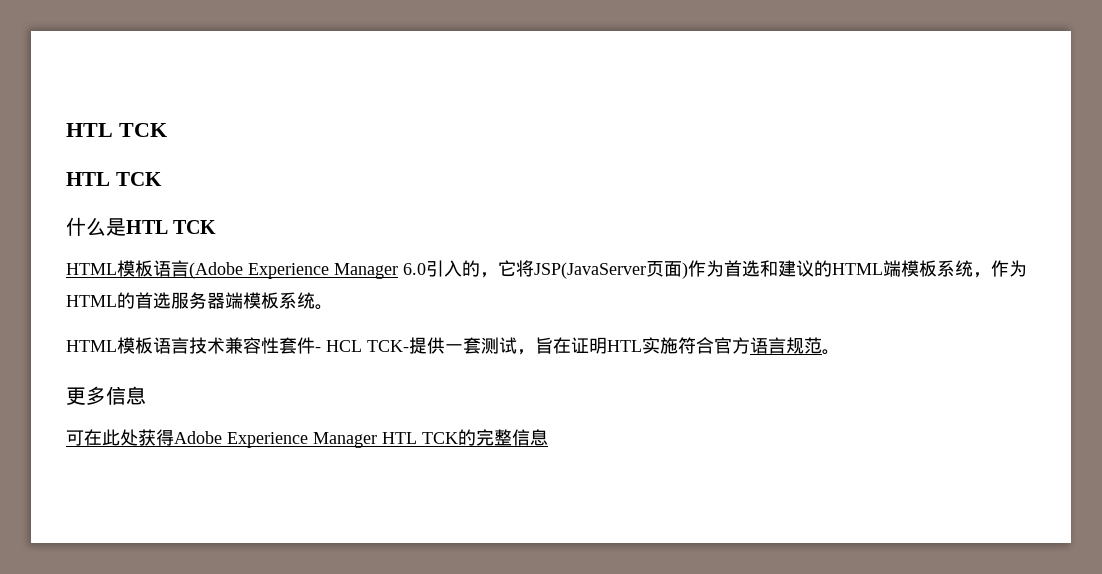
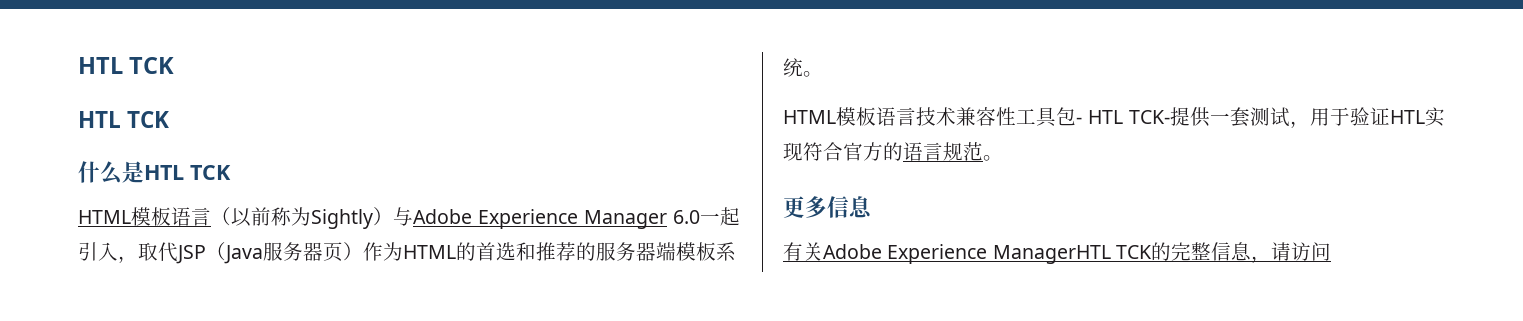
[189,260,991,279] (Adobe Experience Manager 6.0引入的，它将JSP(JavaServer页面)作为首选和建议的HTML端模板系统， -> [211,207,740,229] [78,242,363,264] （以前称为Sightly）与Adobe Experience Manager 6.0一起引入，取代JSP（Java服务器页）
(171, 300) none -> [516,242,596,261] 和推荐的
[279,337,362,354] 套件- HCL -> [1016,107,1123,127] 工具包- HTL
[535,337,678,354] 旨在证明HTL实施 -> [1310,107,1445,127] [783,142,803,161] 用于验证HTL实现
(750, 345) none -> [883,142,903,161] 的
[66,429,417,448] 可在此处获得Adobe Experience Manager HTL -> [783,242,1111,264] 有关Adobe Experience ManagerHTL
(548, 437) none -> [1250,242,1331,263] ，请访问

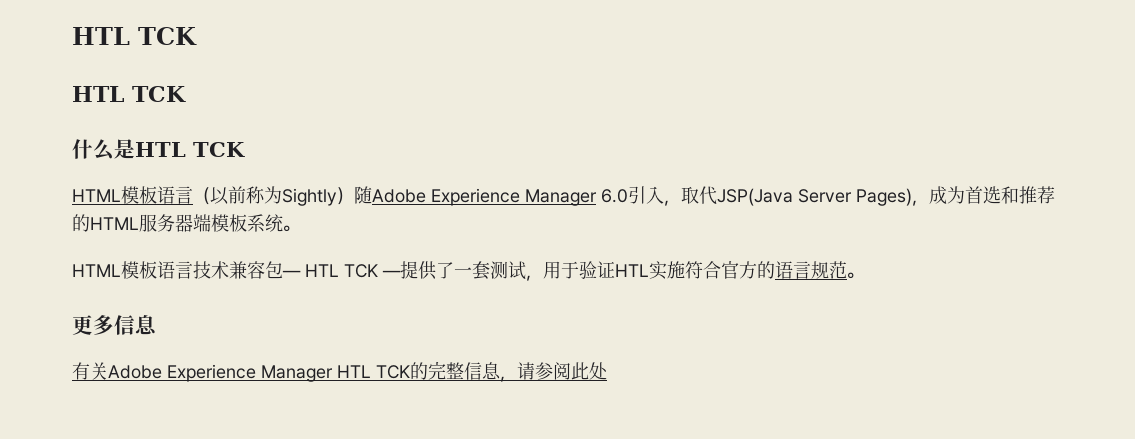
[393,207,413,226] 与 -> [354,186,372,204] 随
[700,207,740,226] 一起 -> (628, 196) none
[176,242,476,264] JSP（Java服务器页）作为HTML的 -> [717,186,965,206] JSP(Java Server Pages)，成为
(596, 251) none -> [90,217,139,230] HTML
[996,107,1210,127] 性工具包- HTL TCK-提供 -> [265,261,454,280] 包— HTL TCK —提供了
[783,142,803,161] 现 -> [667,261,685,279] 施
[992,245,1111,264] ManagerHTL -> [261,365,371,382] Manager HTL
[1290,242,1331,261] 访问 -> [535,362,607,380] 参阅此处

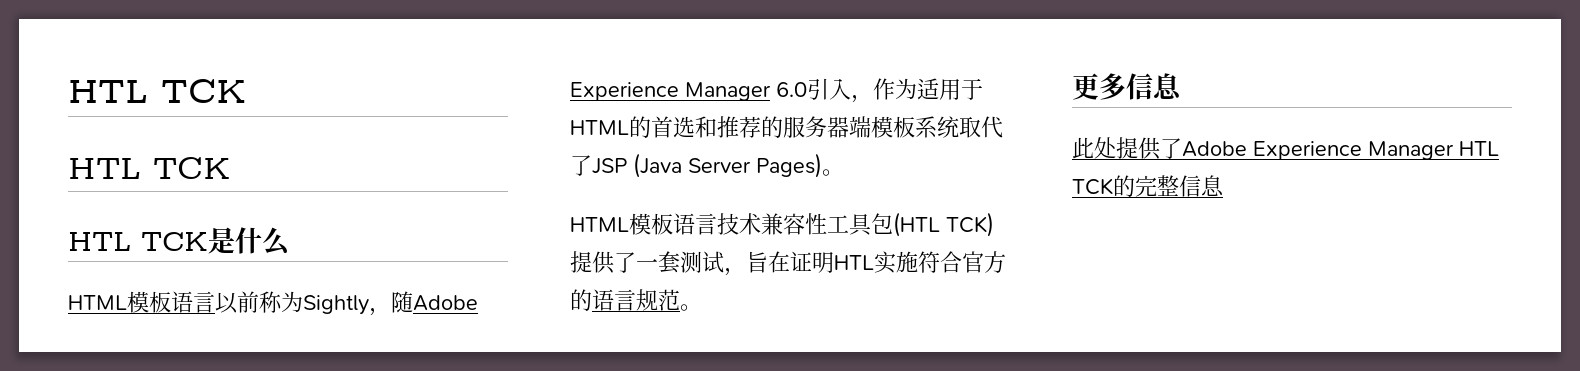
(186, 94) none -> [68,227,235,254] HTL TCK是
[114,139,245,159] [72,186,210,205] 是HTL TCK // HTML模板语言（ -> [68,291,215,313] // HTML模板语言
[337,187,354,205] ） -> [369,308,391,316] ，
[681,186,965,206] 取代JSP(Java Server Pages)，成为 -> [873,78,983,100] [570,116,651,138] 作为适用于HTML的
[90,217,139,230] HTML -> (783, 127) none
(283, 223) none -> [959,116,1003,138] [570,153,822,178] 取代了JSP (Java Server Pages)
[265,261,401,279] 包— HTL TCK — -> [805,212,994,237] 性工具包(HTL TCK)
[543,261,615,279] 用于验证 -> [746,251,834,273] 旨在证明
[72,362,108,380] 有关 -> [1072,137,1182,160] 此处提供了
[500,362,607,382] ，请参阅此处 -> (1224, 185) none

